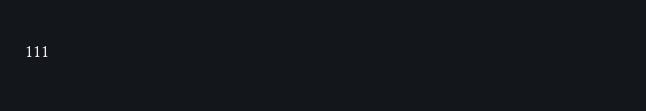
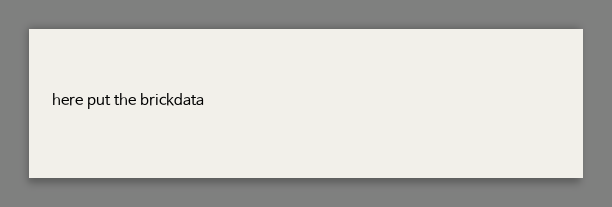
[25,46,49,57] 111 -> [52,93,204,109] here put the brickdata

